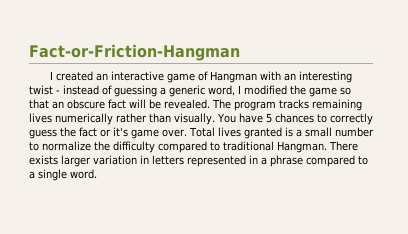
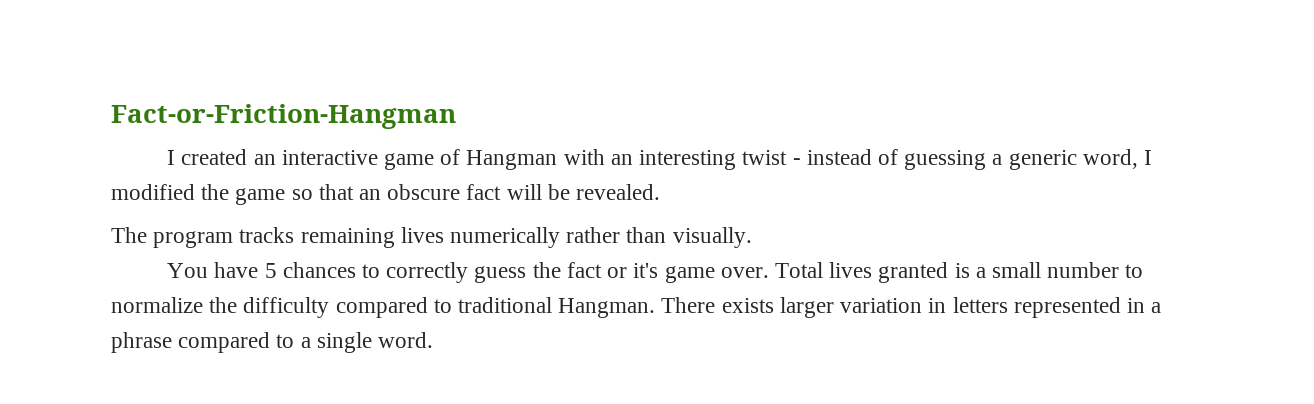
(210, 104) none -> (661, 192) //
(215, 119) none -> (752, 237) //

